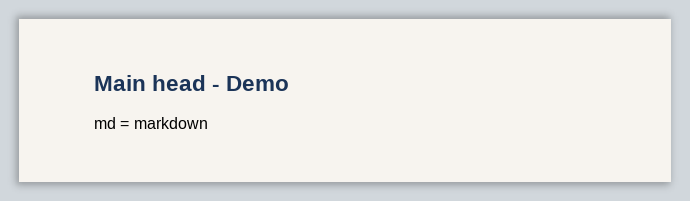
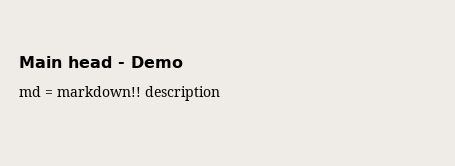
[133,117,208,129] markdown -> [57,86,220,101] markdown!! description

